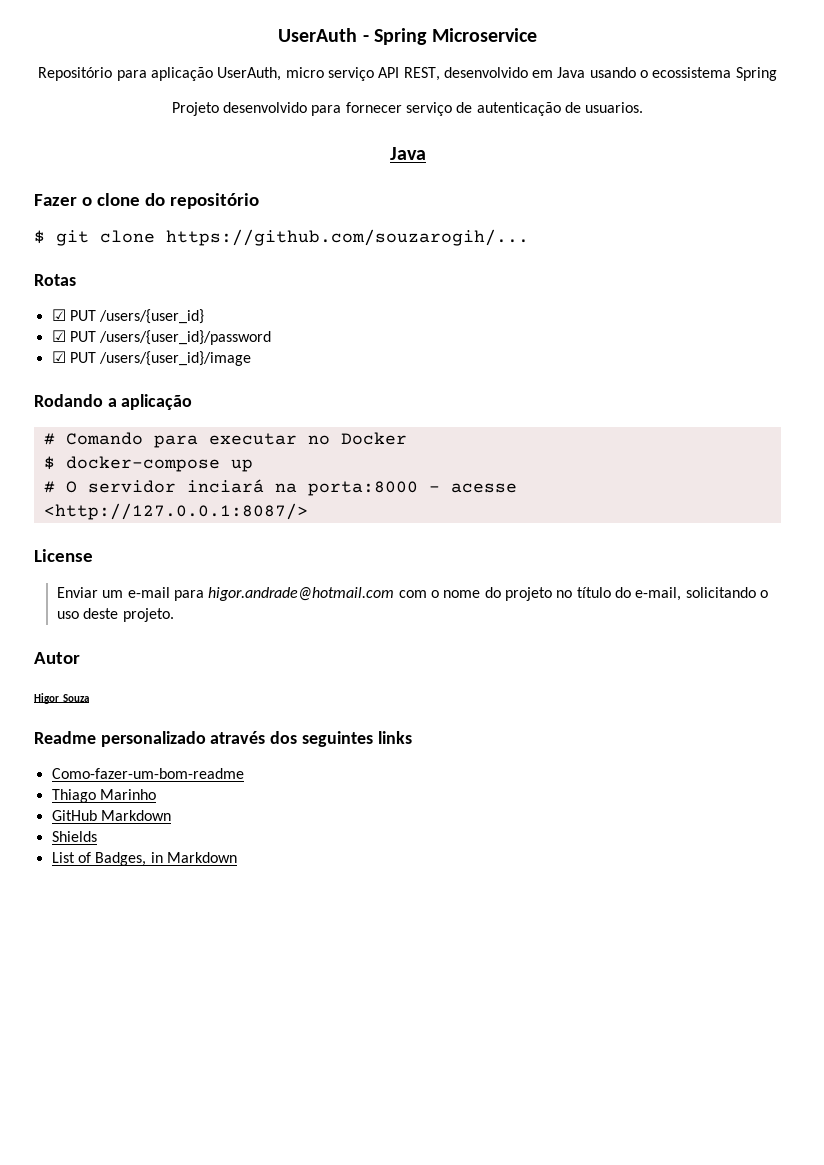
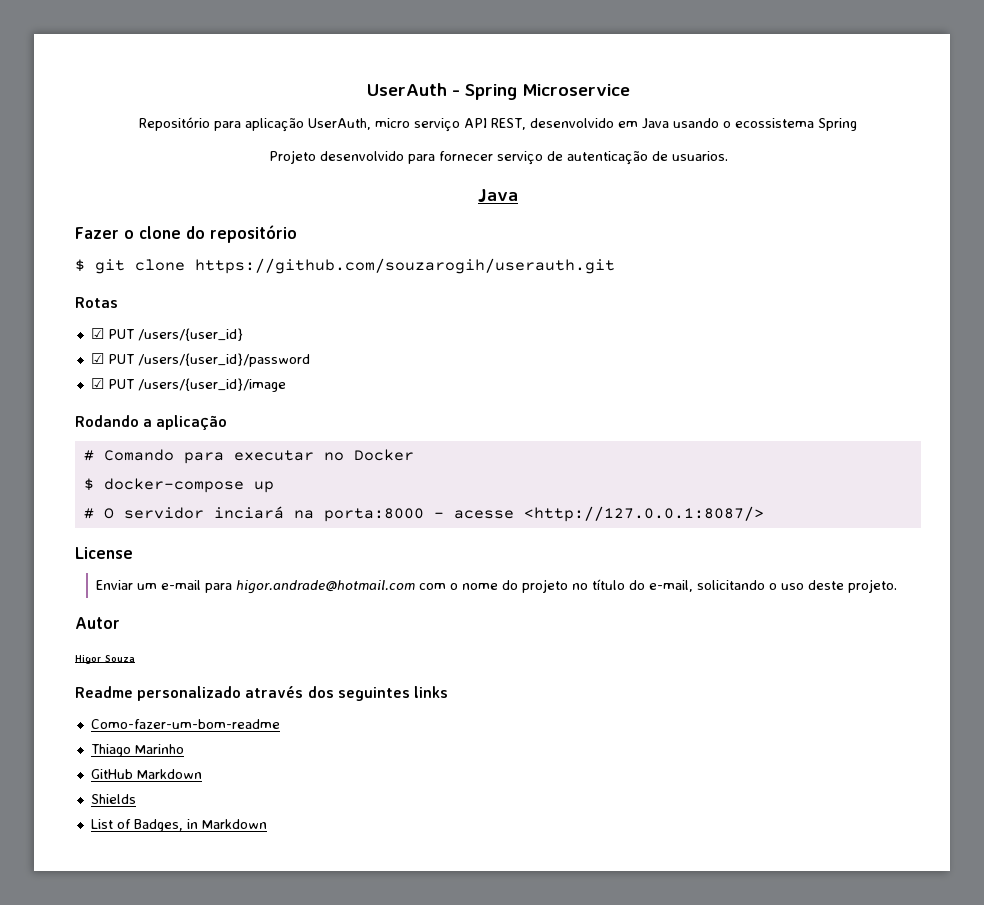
[166,229,529,246] https://github.com/souzarogih/... -> [195,258,615,274] https://github.com/souzarogih/userauth.git

